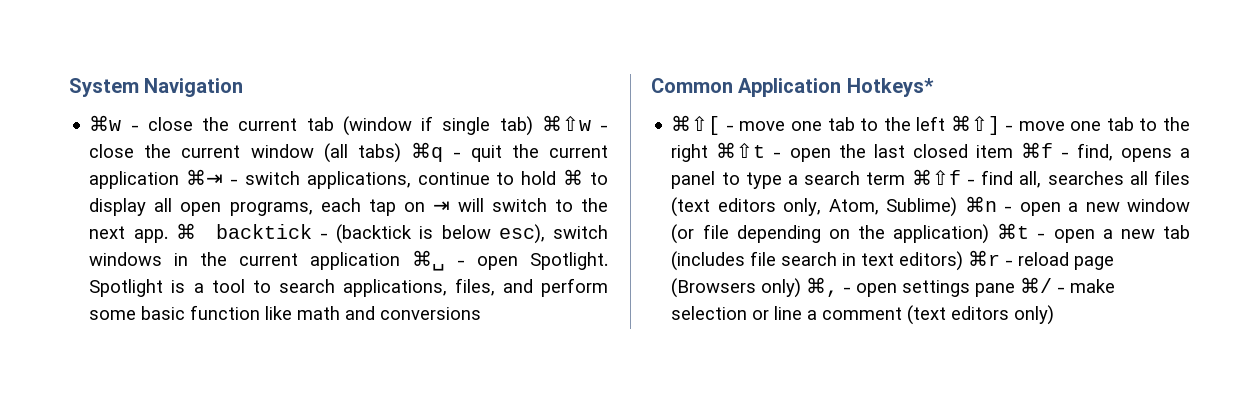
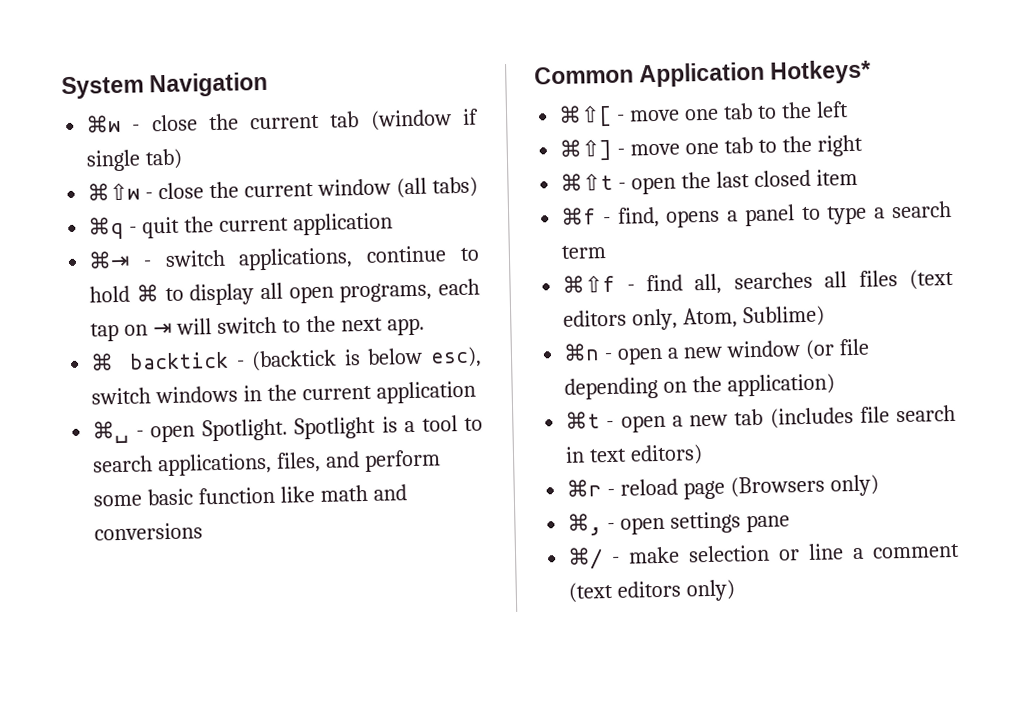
(533, 126) none -> (184, 159) //
(401, 153) none -> (478, 187) //
(180, 180) none -> (393, 224) //
(168, 236) none -> (425, 326) //
(401, 261) none -> (476, 392) //
(946, 123) none -> (849, 109) //
(709, 153) none -> (863, 145) //
(1013, 151) none -> (858, 177) //
(906, 178) none -> (607, 252) //
(958, 207) none -> (826, 316) //
(990, 234) none -> (836, 385) //
(964, 261) none -> (704, 455) //
(802, 288) none -> (879, 485) //
(1016, 290) none -> (790, 523) //

